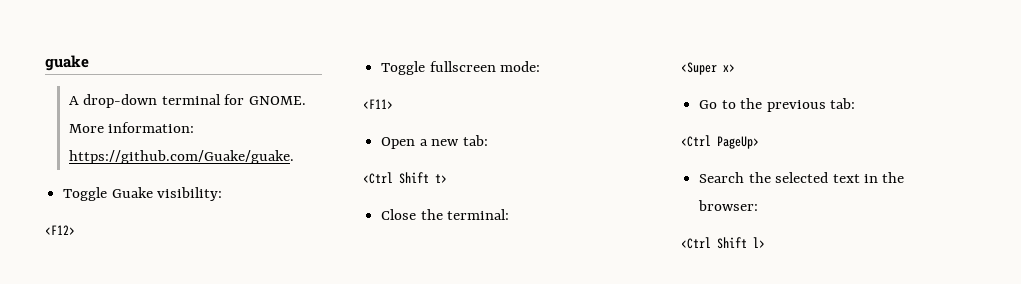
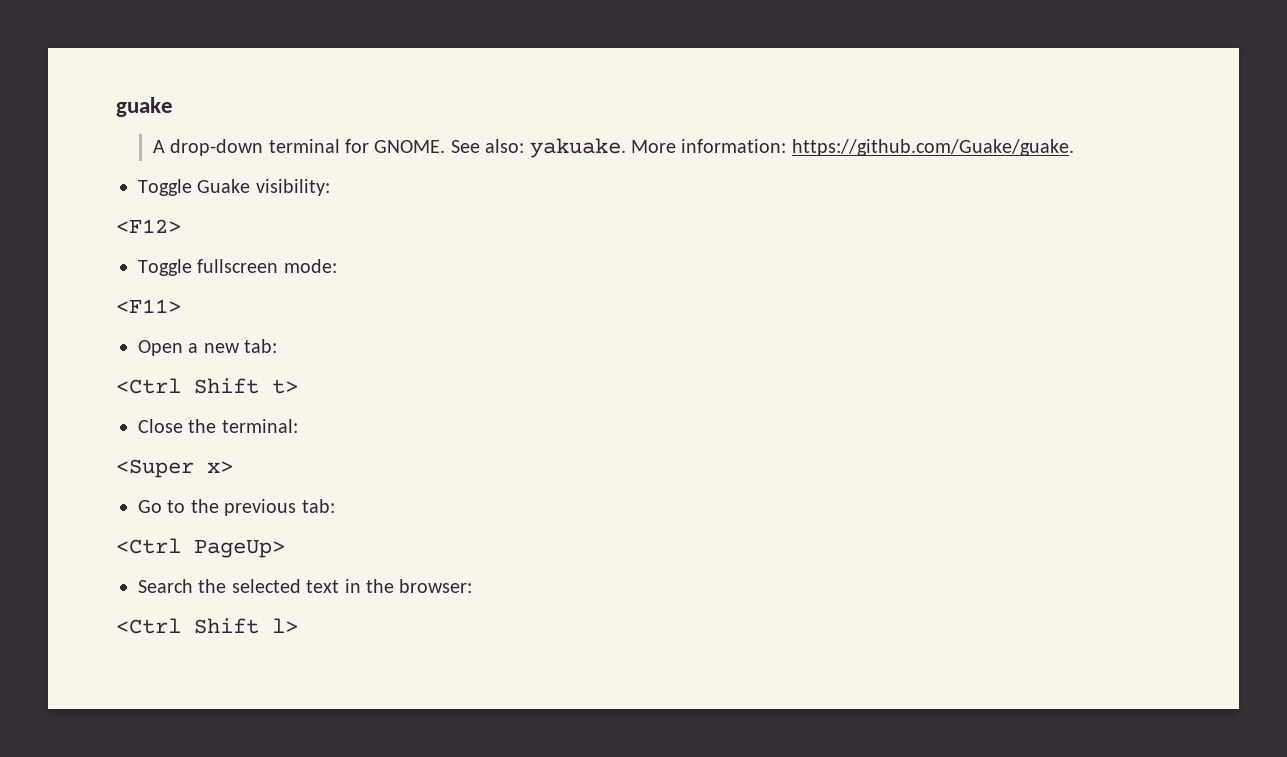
(306, 100) none -> [450,138,626,158] See also: yakuake.

